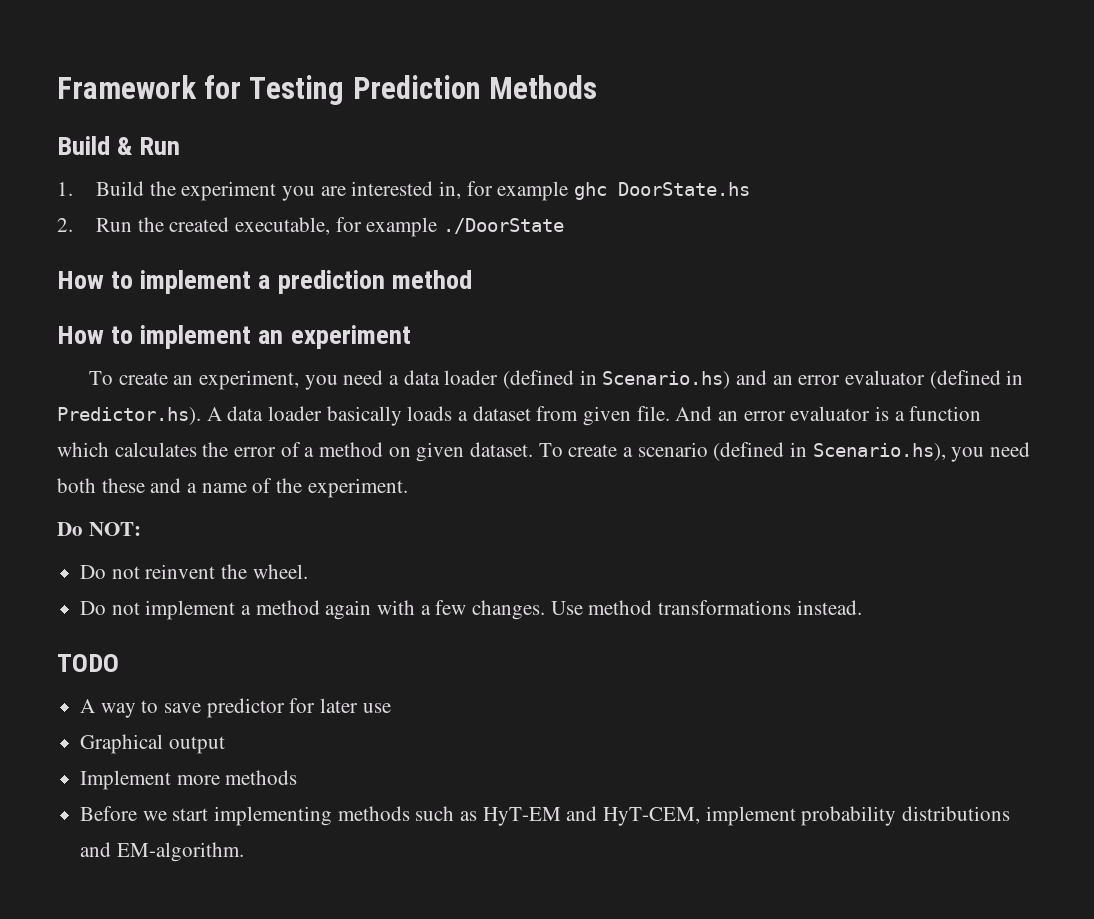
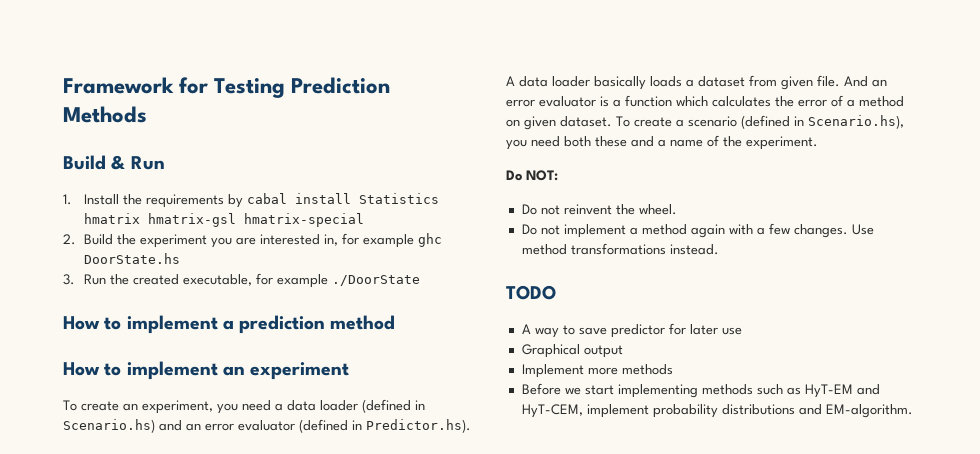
(73, 189) none -> [84,193,440,208] [84,213,365,227] [63,234,76,245] Install the requirements by cabal install Statistics hmatrix hmatrix-gsl hmatrix-special // 2.
[57,218,73,232] 2. -> [63,274,75,285] 3.

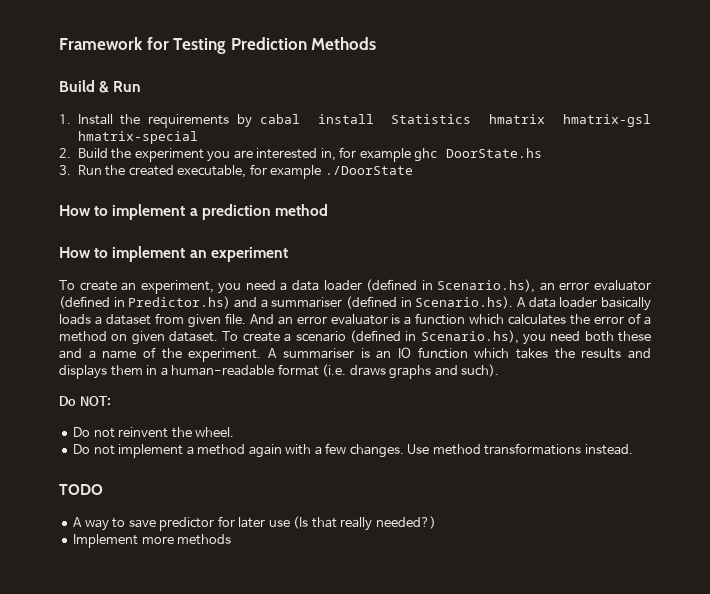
[63,419,182,433] Scenario.hs) and -> [437,279,536,293] Scenario.hs),
[366,419,471,433] Predictor.hs). -> [128,296,514,309] Predictor.hs) and a summariser (defined in Scenario.hs).
(818, 143) none -> [268,347,651,359] [59,364,500,379] A summariser is an IO function which takes the results and displays them in a human-readable format (i.e. draws graphs and such).
[521,344,623,358] // Graphical output -> [293,516,436,531] (Is that really needed?)
[521,383,880,398] [521,404,913,418] // Before we start implementing methods such as HyT-EM and HyT-CEM, implement probability distributions and EM-algorithm. -> (232, 539) none

